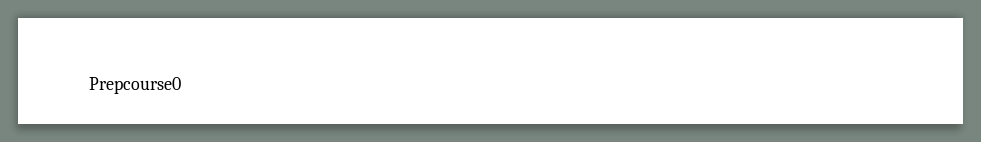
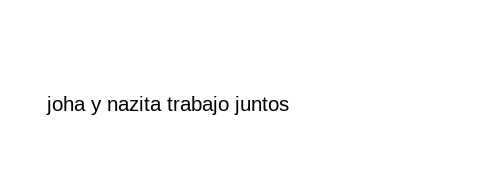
[89,77,181,94] Prepcourse0 -> [46,96,289,115] joha y nazita trabajo juntos

